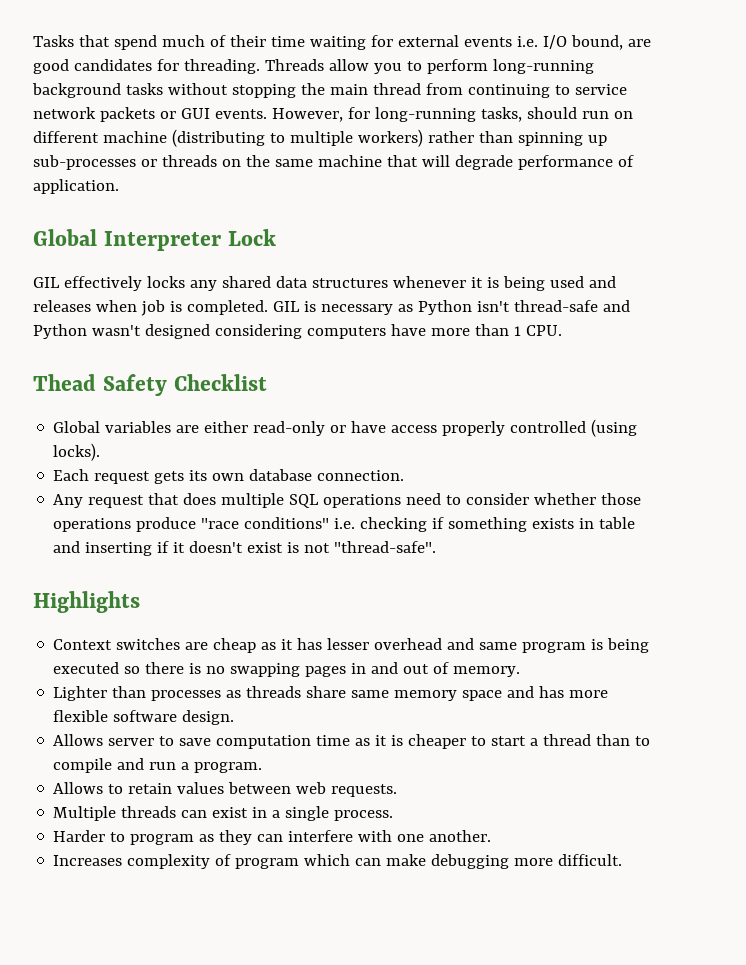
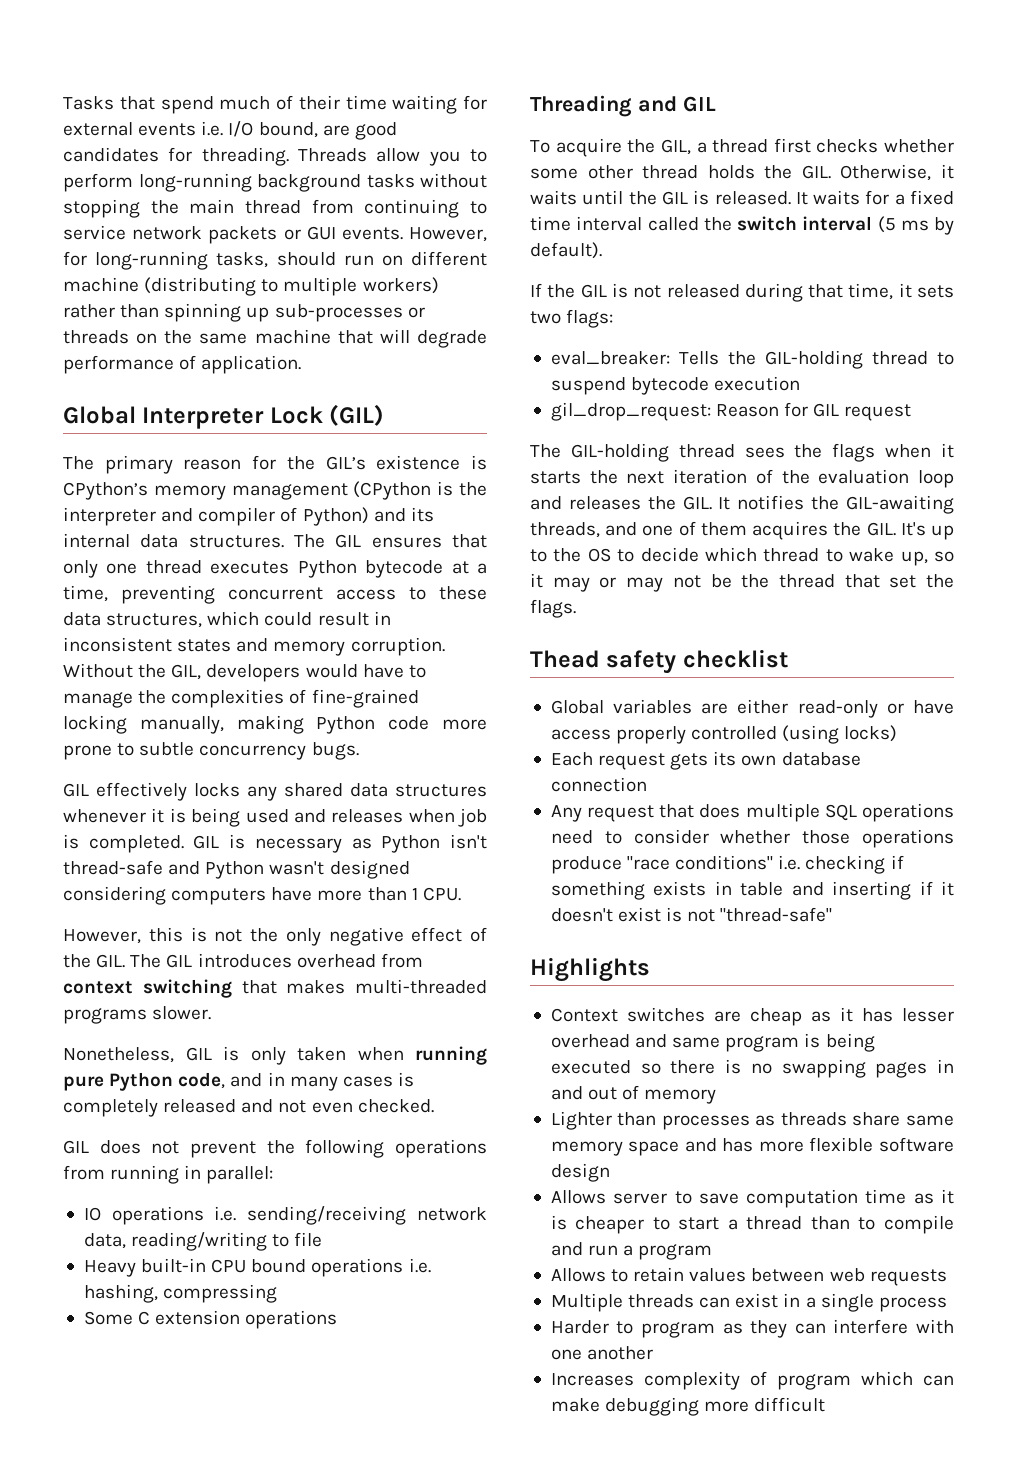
(276, 237) none -> [329,404,385,426] [63,455,487,474] [63,481,488,500] [63,507,434,526] [63,533,487,548] [63,560,488,578] [63,585,487,604] [63,611,391,628] [63,637,445,656] [63,663,426,682] [63,689,419,708] [63,715,488,734] [63,742,359,760] (GIL) // The primary reason for the GIL’s existence is CPython’s memory management (CPython is the interpreter and compiler of Python) and its internal data structures. The GIL ensures that only one thread executes Python bytecode at a time, preventing concurrent access to these data structures, which could result in inconsistent states and memory corruption. Without the GIL, developers would have to manage the complexities of fine-grained locking manually, making Python code more prone to subtle concurrency bugs.
(562, 330) none -> [63,927,487,946] [63,953,423,968] [63,979,487,998] [63,1006,212,1024] [63,1046,487,1065] [63,1072,414,1091] [63,1099,434,1117] [63,1139,488,1158] [63,1165,274,1184] [83,1206,488,1225] [83,1232,323,1251] [83,1258,431,1277] [83,1284,278,1303] [83,1310,338,1329] [530,95,716,117] [530,138,954,157] [530,164,954,181] [530,190,954,205] [530,216,954,235] [530,242,602,259] [530,283,954,302] [530,309,614,328] [550,350,954,369] [550,376,801,395] [550,402,912,421] [530,443,954,462] [530,469,954,488] [530,495,955,514] [530,521,954,540] [530,547,954,566] [530,573,954,592] [530,599,576,618] // However, this is not the only negative effect of the GIL. The GIL introduces overhead from context switching that makes multi-threaded programs slower. // Nonetheless, GIL is only taken when running pure Python code, and in many cases is completely released and not even checked. // GIL does not prevent the following operations from running in parallel: // IO operations i.e. sending/receiving network data, reading/writing to file // Heavy built-in CPU bound operations i.e. hashing, compressing // Some C extension operations // Threading and GIL // To acquire the GIL, a thread first checks whether some other thread holds the GIL. Otherwise, it waits until the GIL is released. It waits for a fixed time interval called the switch interval (5 ms by default). // If the GIL is not released during that time, it sets two flags: // eval_breaker: Tells the GIL-holding thread to suspend bytecode execution // gil_drop_request: Reason for GIL request // The GIL-holding thread sees the flags when it starts the next iteration of the evaluation loop and releases the GIL. It notifies the GIL-awaiting threads, and one of them acquires the GIL. It's up to the OS to decide which thread to wake up, so it may or may not be the thread that set the flags.
[102,374,267,396] Safety Checklist -> [606,649,788,674] safety checklist
[53,443,101,461] locks). -> [844,725,898,742] locks)
[317,470,405,481] connection. -> [550,777,647,792] connection
[334,541,437,553] "thread-safe". -> [720,907,833,922] "thread-safe"
[453,666,521,677] memory. -> [644,1089,717,1104] memory
[182,710,235,725] design. -> [550,1163,610,1182] design
[194,762,263,773] program. -> [638,1244,713,1260] program
[331,784,398,797] requests. -> [869,1269,947,1286] requests
[334,810,394,821] process. -> [878,1297,947,1312] process
[429,830,492,842] another. -> [587,1346,654,1360] another
[558,854,623,866] difficult. -> [754,1397,826,1412] difficult

